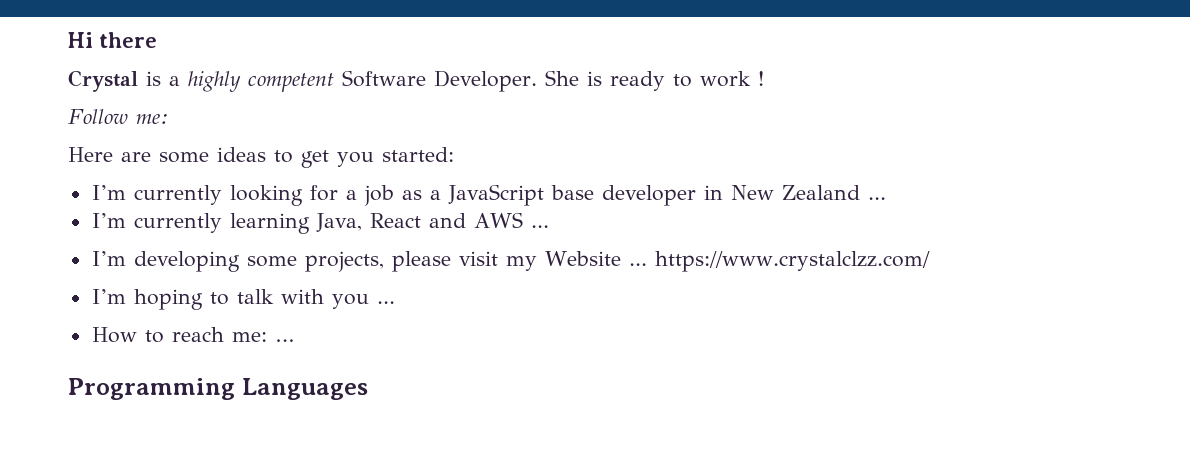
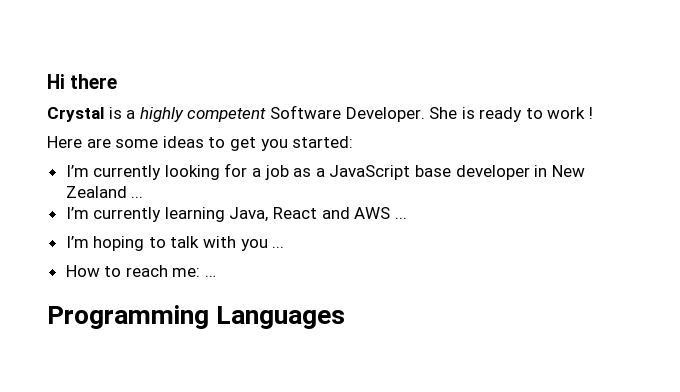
[68,109,169,124] // Follow me: -> (594, 113) none
[91,251,930,272] // I’m developing some projects, please visit my Website ... https://www.crystalclzz.com/ -> (407, 218) none

